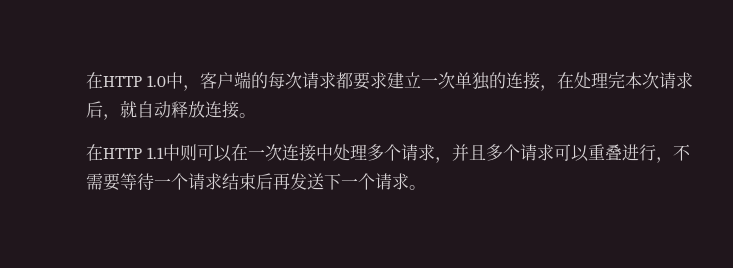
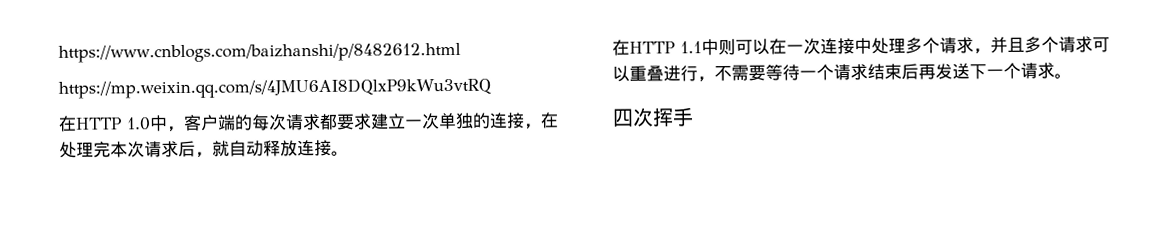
(86, 80) none -> [58,42,461,63] [58,77,492,99] https://www.cnblogs.com/baizhanshi/p/8482612.html // https://mp.weixin.qq.com/s/4JMU6AI8DQlxP9kWu3vtRQ //
(426, 187) none -> [612,107,694,127] // 四次挥手

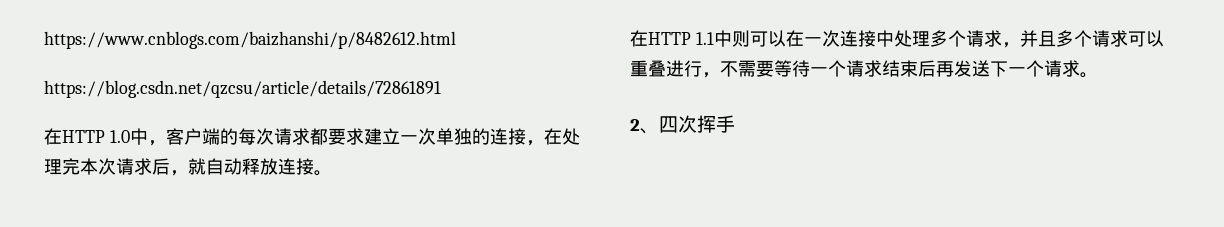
[58,77,492,99] https://mp.weixin.qq.com/s/4JMU6AI8DQlxP9kWu3vtRQ -> [44,80,441,98] https://blog.csdn.net/qzcsu/article/details/72861891
(1072, 76) none -> [630,119,659,134] 2、

